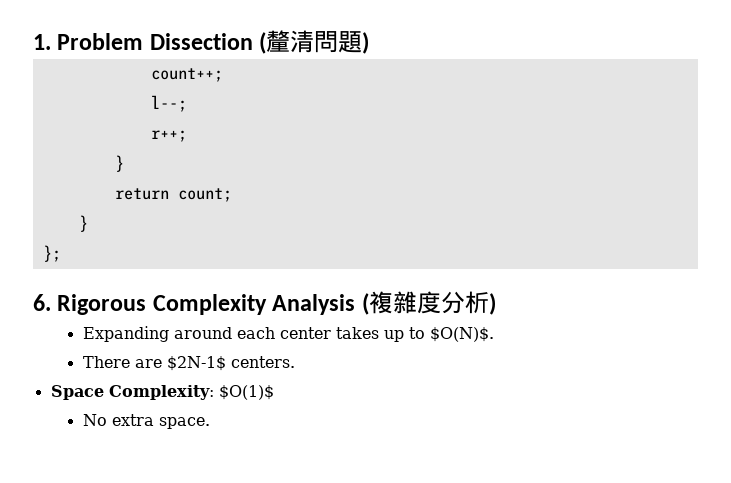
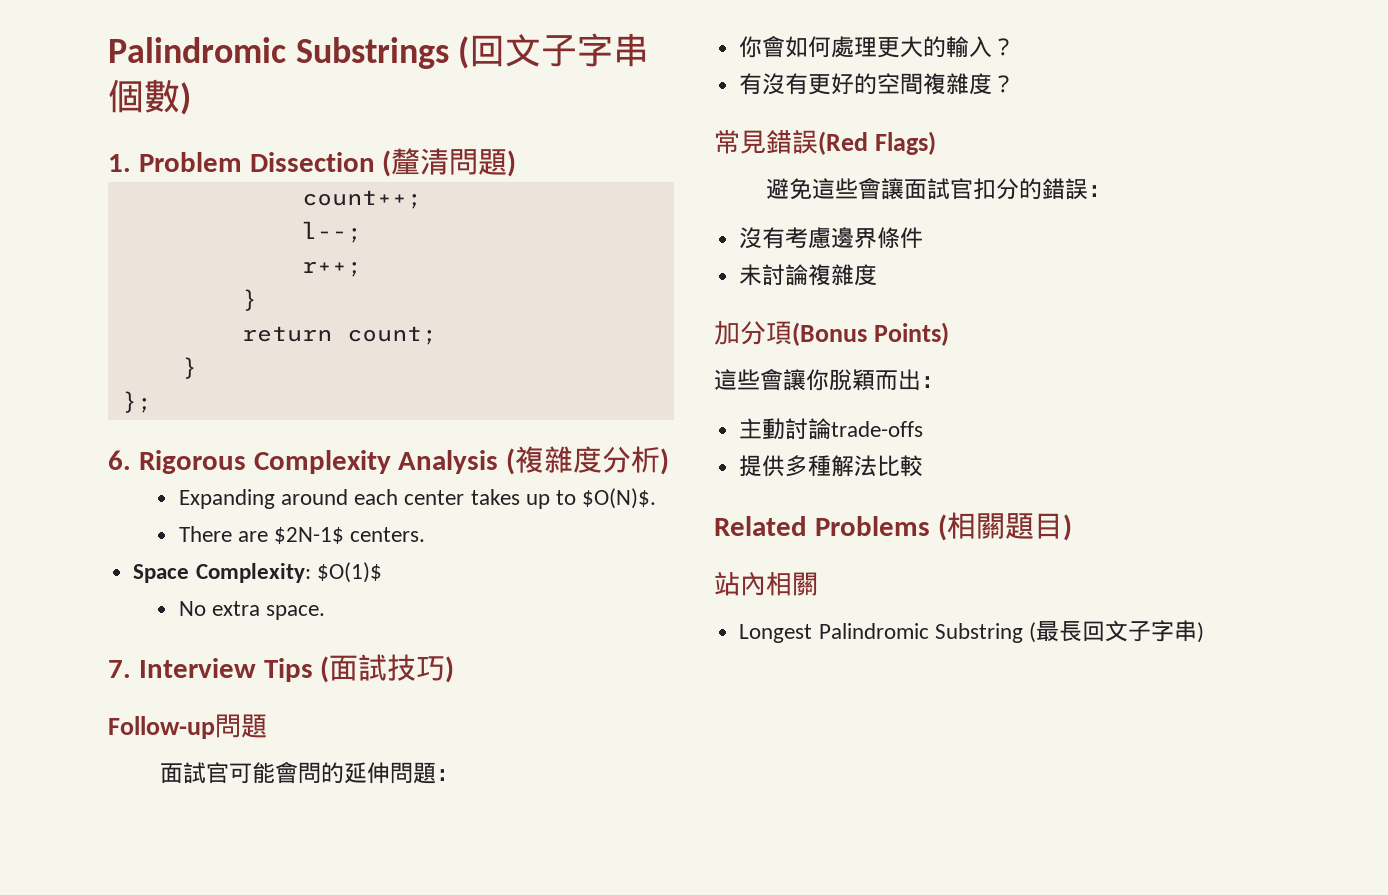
(33, 42) none -> [108,33,650,69] [108,79,191,115] Palindromic Substrings (回文子字串個數) //
(210, 423) none -> [108,654,455,683] [108,714,267,739] [160,762,460,784] [739,36,1016,58] [739,73,1016,95] [714,129,937,155] [766,178,1112,200] [739,227,924,249] [739,264,878,286] [714,320,950,346] [714,369,944,391] [739,418,924,440] [739,455,924,477] [714,512,1072,541] [714,571,818,596] [739,620,1204,643] // 7. Interview Tips (面試技巧) // Follow-up問題 // 面試官可能會問的延伸問題： // 你會如何處理更大的輸入？ // 有沒有更好的空間複雜度？ // 常見錯誤(Red Flags) // 避免這些會讓面試官扣分的錯誤： // 沒有考慮邊界條件 // 未討論複雜度 // 加分項(Bonus Points) // 這些會讓你脫穎而出： // 主動討論trade-offs // 提供多種解法比較 // Related Problems (相關題目) // 站內相關 // Longest Palindromic Substring (最長回文子字串)

